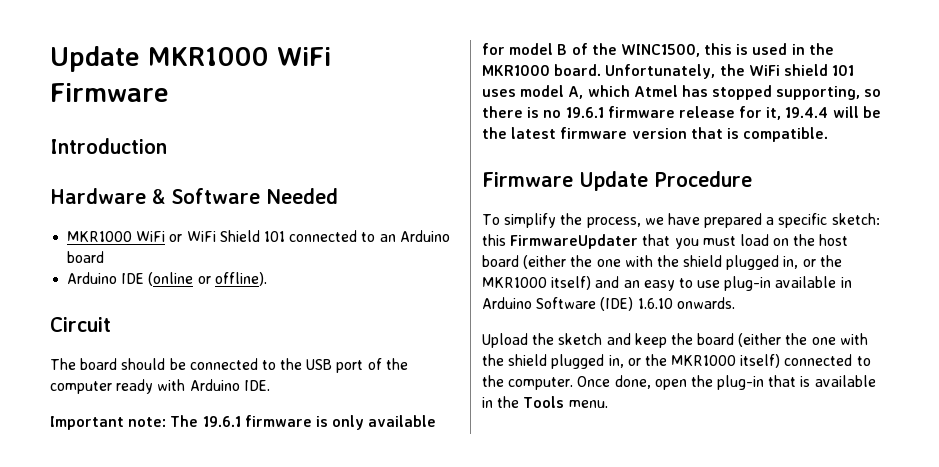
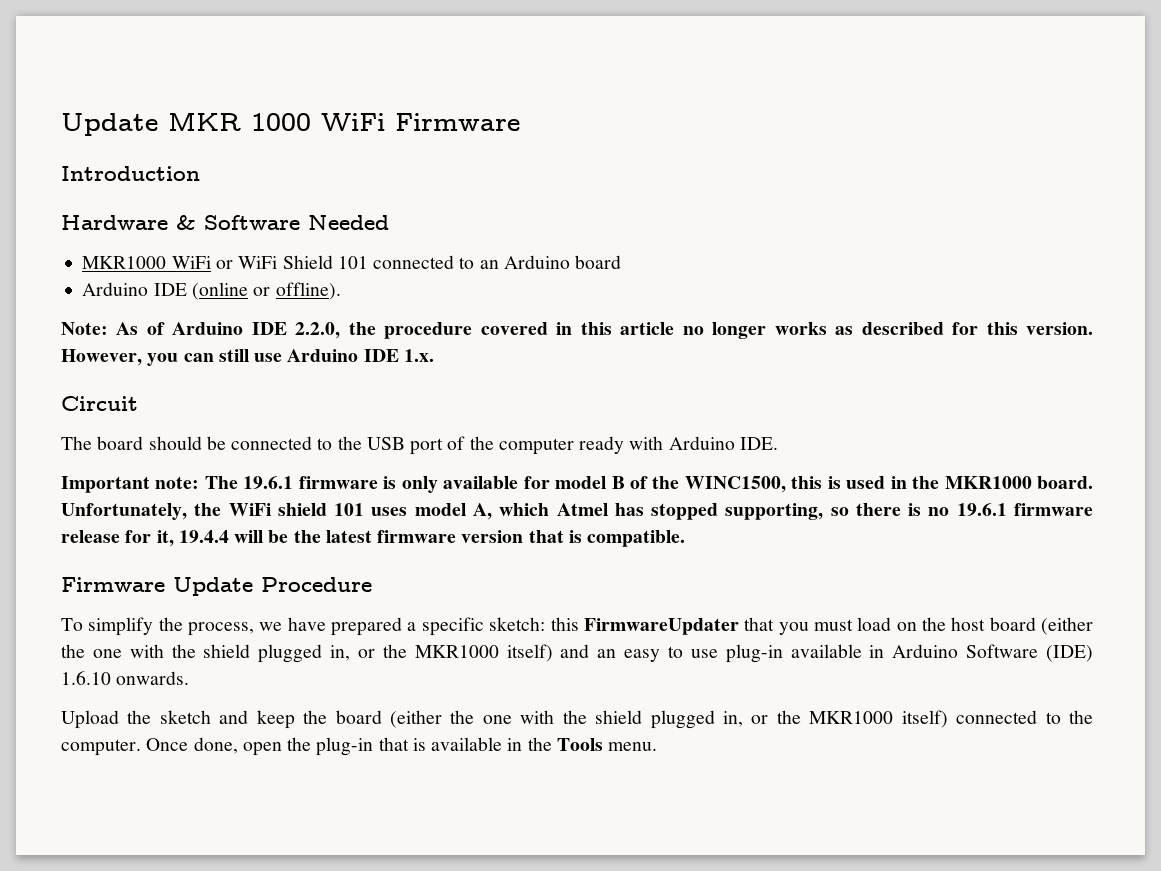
[50,46,269,72] Update MKR1000 -> [61,112,311,136] Update MKR 1000
(267, 279) none -> [61,322,1094,339] [61,349,434,366] // Note: As of Arduino IDE 2.2.0, the procedure covered in this article no longer works as described for this version. However, you can still use Arduino IDE 1.x.

